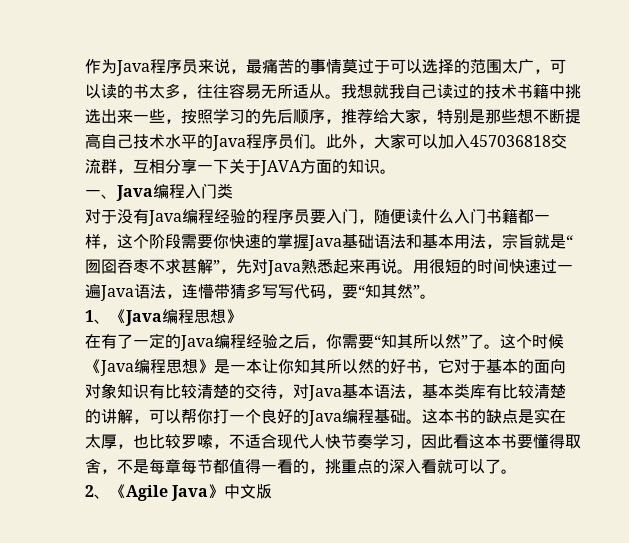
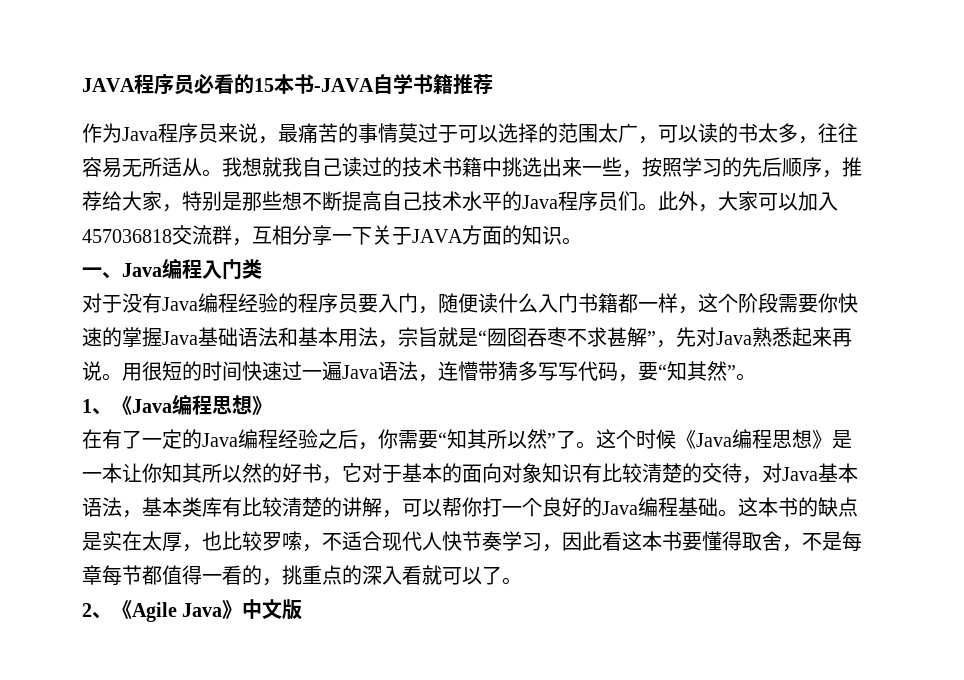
(85, 66) none -> [82,74,493,95] JAVA程序员必看的15本书-JAVA自学书籍推荐 //

